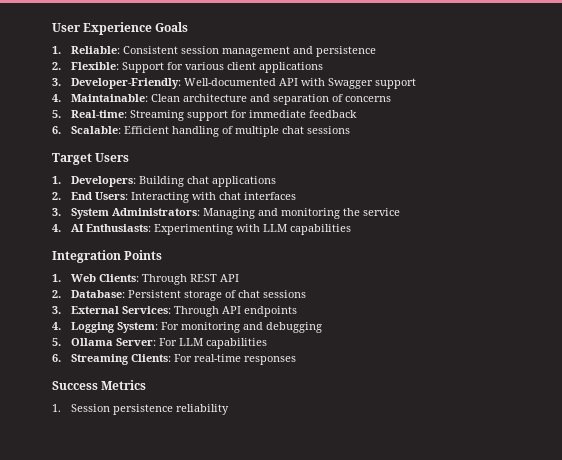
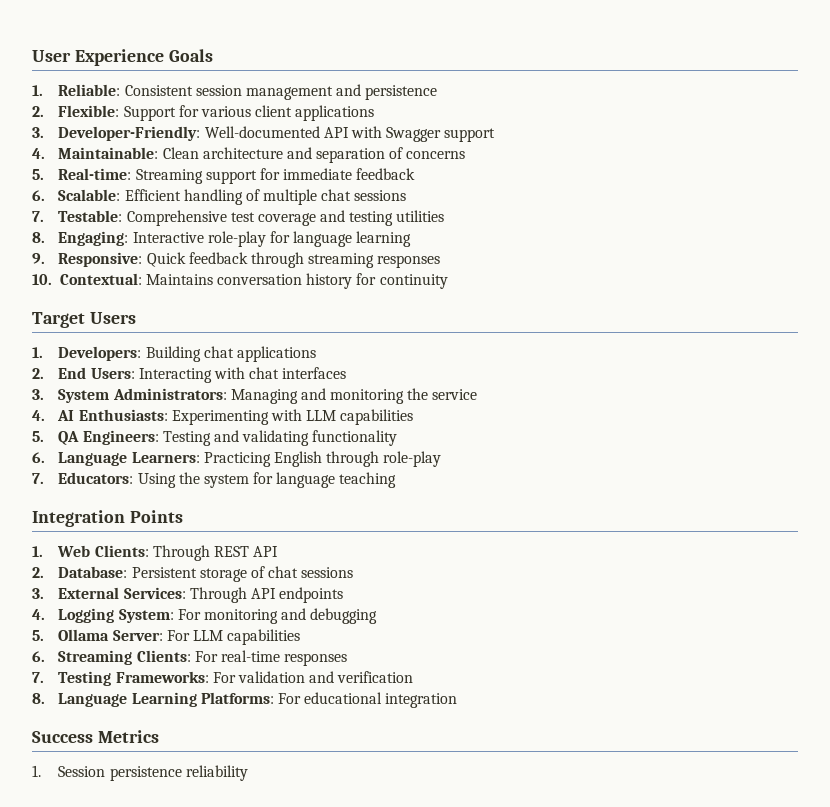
(350, 130) none -> [32,210,445,226] [32,231,412,247] [32,252,441,268] [32,273,448,289] // 7. Testable: Comprehensive test coverage and testing utilities // 8. Engaging: Interactive role-play for language learning // 9. Responsive: Quick feedback through streaming responses // 10. Contextual: Maintains conversation history for continuity
(351, 229) none -> [32,430,398,446] [32,451,442,467] [32,472,397,488] // 5. QA Engineers: Testing and validating functionality // 6. Language Learners: Practicing English through role-play // 7. Educators: Using the system for language teaching
(296, 360) none -> [32,671,414,686] [32,692,458,708] // 7. Testing Frameworks: For validation and verification // 8. Language Learning Platforms: For educational integration

